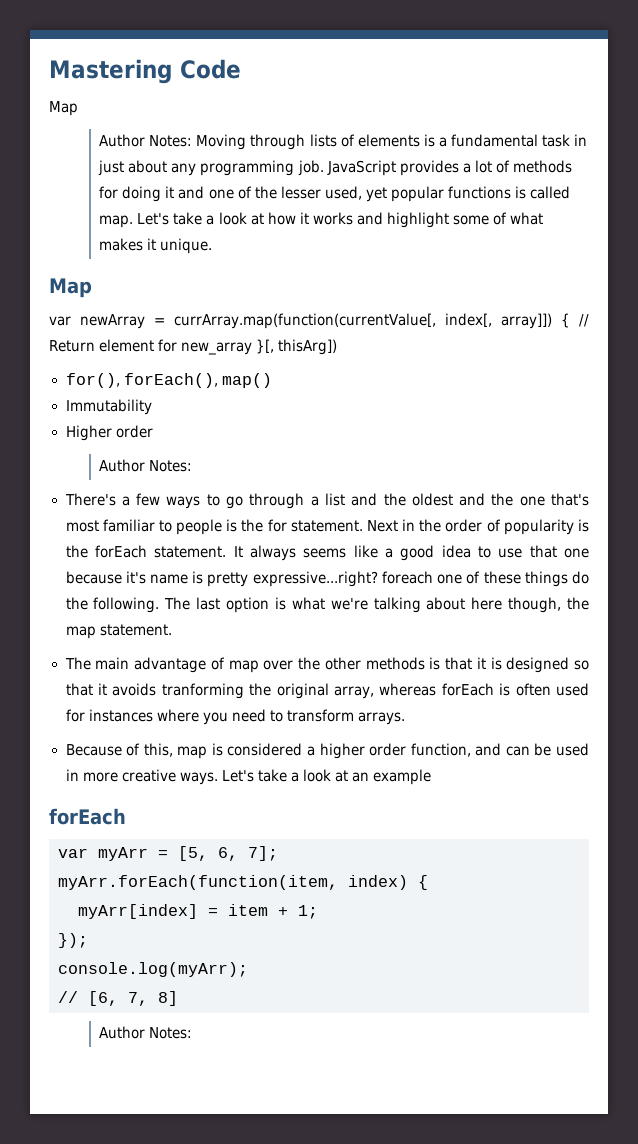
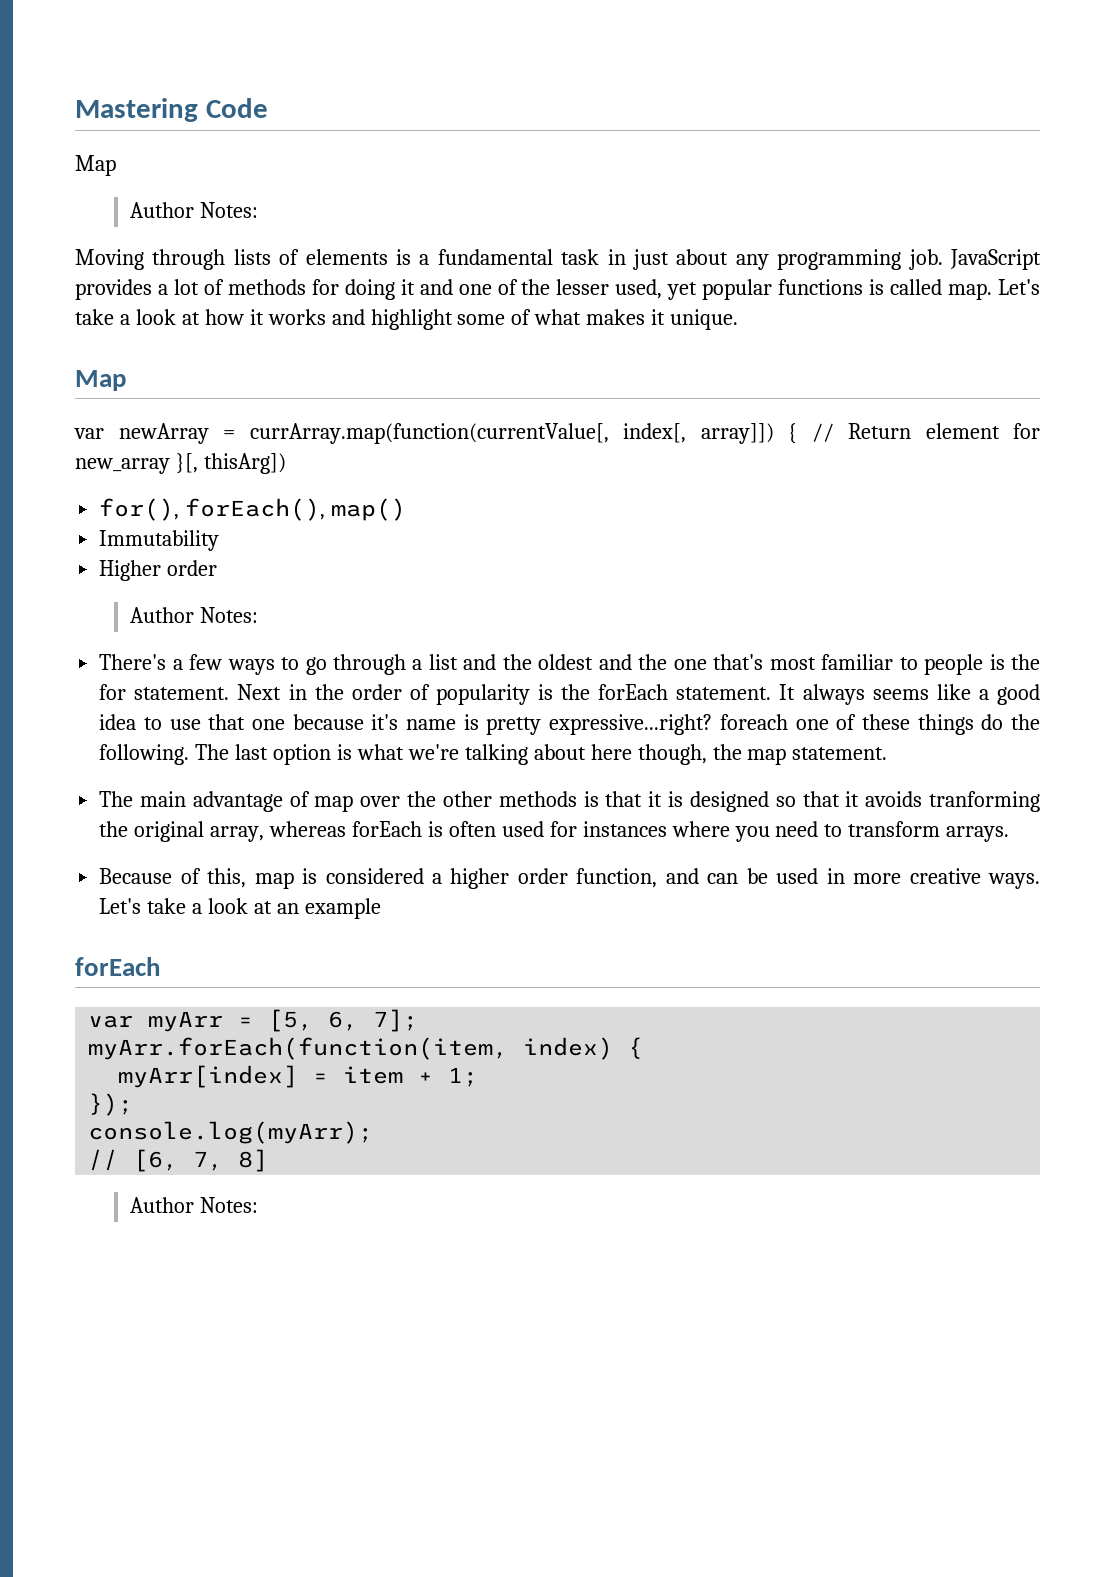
(193, 141) none -> (258, 210) //

